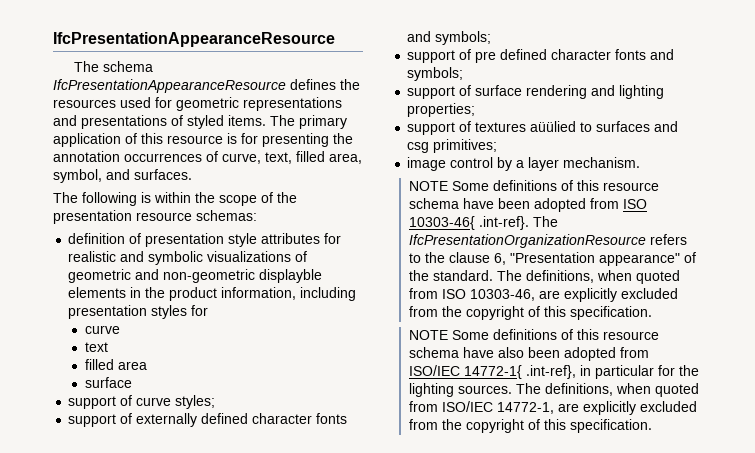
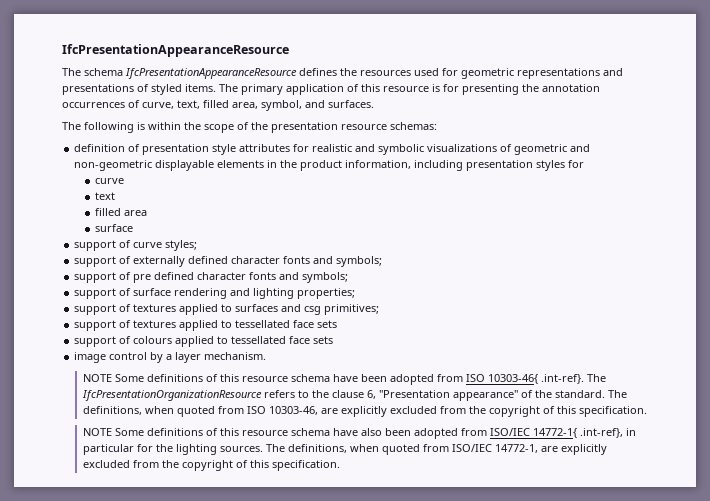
[259,269,323,283] displayble -> [155,160,215,171] displayable
[530,121,577,132] aüülied -> [179,304,219,315] applied
(498, 146) none -> [74,320,338,331] [74,336,334,347] // support of textures applied to tessellated face sets // support of colours applied to tessellated face sets

